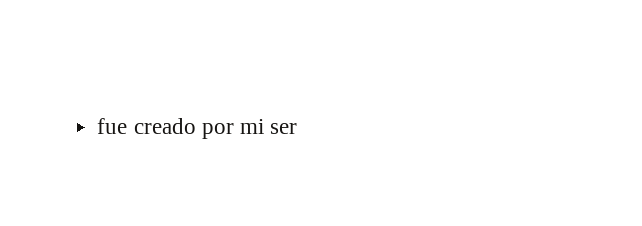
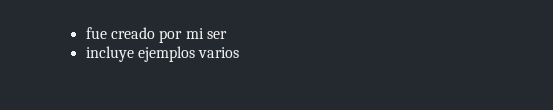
(298, 128) none -> [85,46,240,62] // incluye ejemplos varios

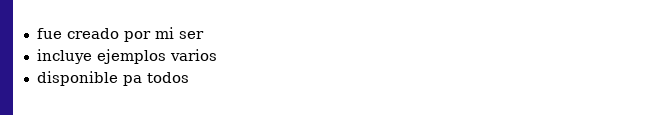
(240, 52) none -> [36,71,189,86] // disponible pa todos

